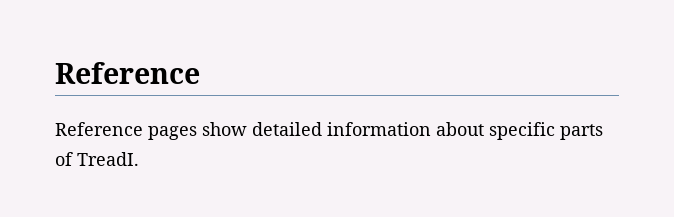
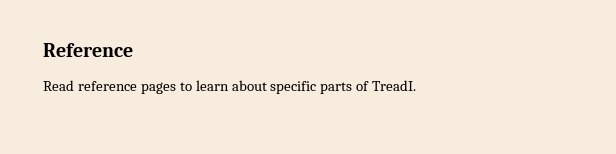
[55,122,431,140] Reference pages show detailed information -> [43,80,229,94] Read reference pages to learn

